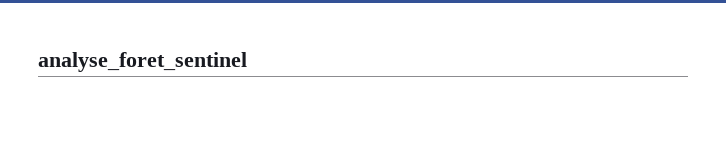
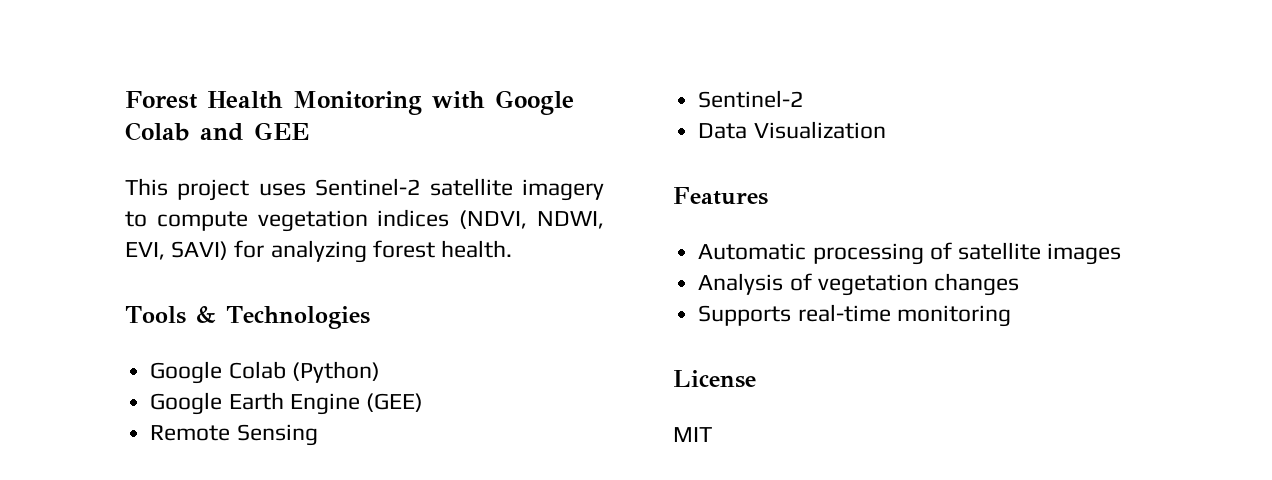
[38,52,247,72] analyse_foret_sentinel -> [125,90,574,115] [125,122,309,141] [125,178,604,201] [125,209,604,232] [125,240,513,263] [125,306,370,329] [150,361,380,384] [150,392,423,415] [150,424,318,446] [698,90,804,108] [698,121,886,139] [673,187,768,205] [698,242,1122,265] [698,273,1019,296] [698,304,1011,327] [673,370,756,388] [673,427,712,442] Forest Health Monitoring with Google Colab and GEE // This project uses Sentinel-2 satellite imagery to compute vegetation indices (NDVI, NDWI, EVI, SAVI) for analyzing forest health. // Tools & Technologies // Google Colab (Python) // Google Earth Engine (GEE) // Remote Sensing // Sentinel-2 // Data Visualization // Features // Automatic processing of satellite images // Analysis of vegetation changes // Supports real-time monitoring // License // MIT

